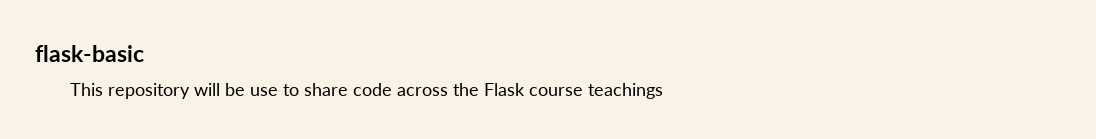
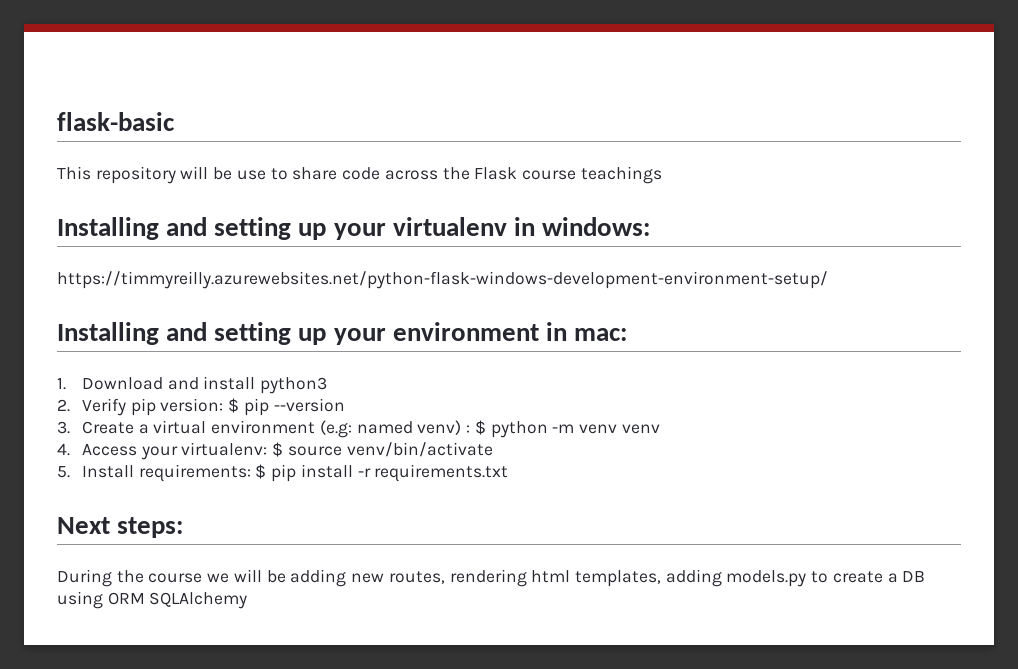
(663, 91) none -> [57,217,651,240] [57,271,828,289] [57,322,628,345] [57,376,328,394] [57,398,345,416] [57,420,660,438] [57,442,493,460] [57,464,509,482] [57,517,184,538] [57,569,926,587] [57,591,248,609] // Installing and setting up your virtualenv in windows: // https://timmyreilly.azurewebsites.net/python-flask-windows-development-environment-setup/ // Installing and setting up your environment in mac: // 1. Download and install python3 // 2. Verify pip version: $ pip --version // 3. Create a virtual environment (e.g: named venv) : $ python -m venv venv // 4. Access your virtualenv: $ source venv/bin/activate // 5. Install requirements: $ pip install -r requirements.txt // Next steps: // During the course we will be adding new routes, rendering html templates, adding models.py to create a DB using ORM SQLAlchemy

